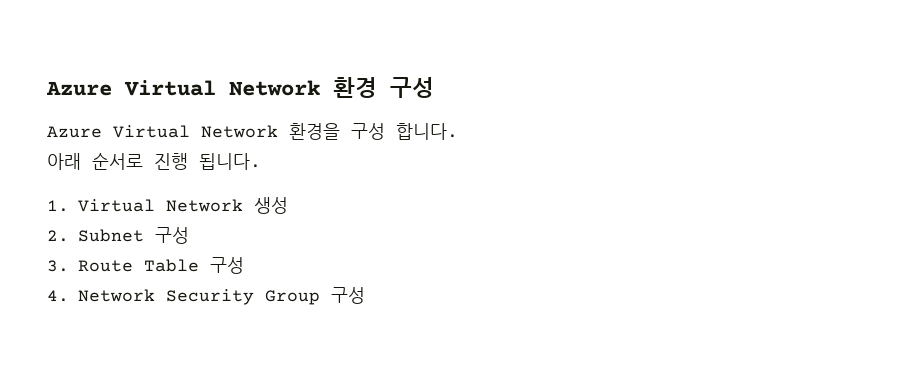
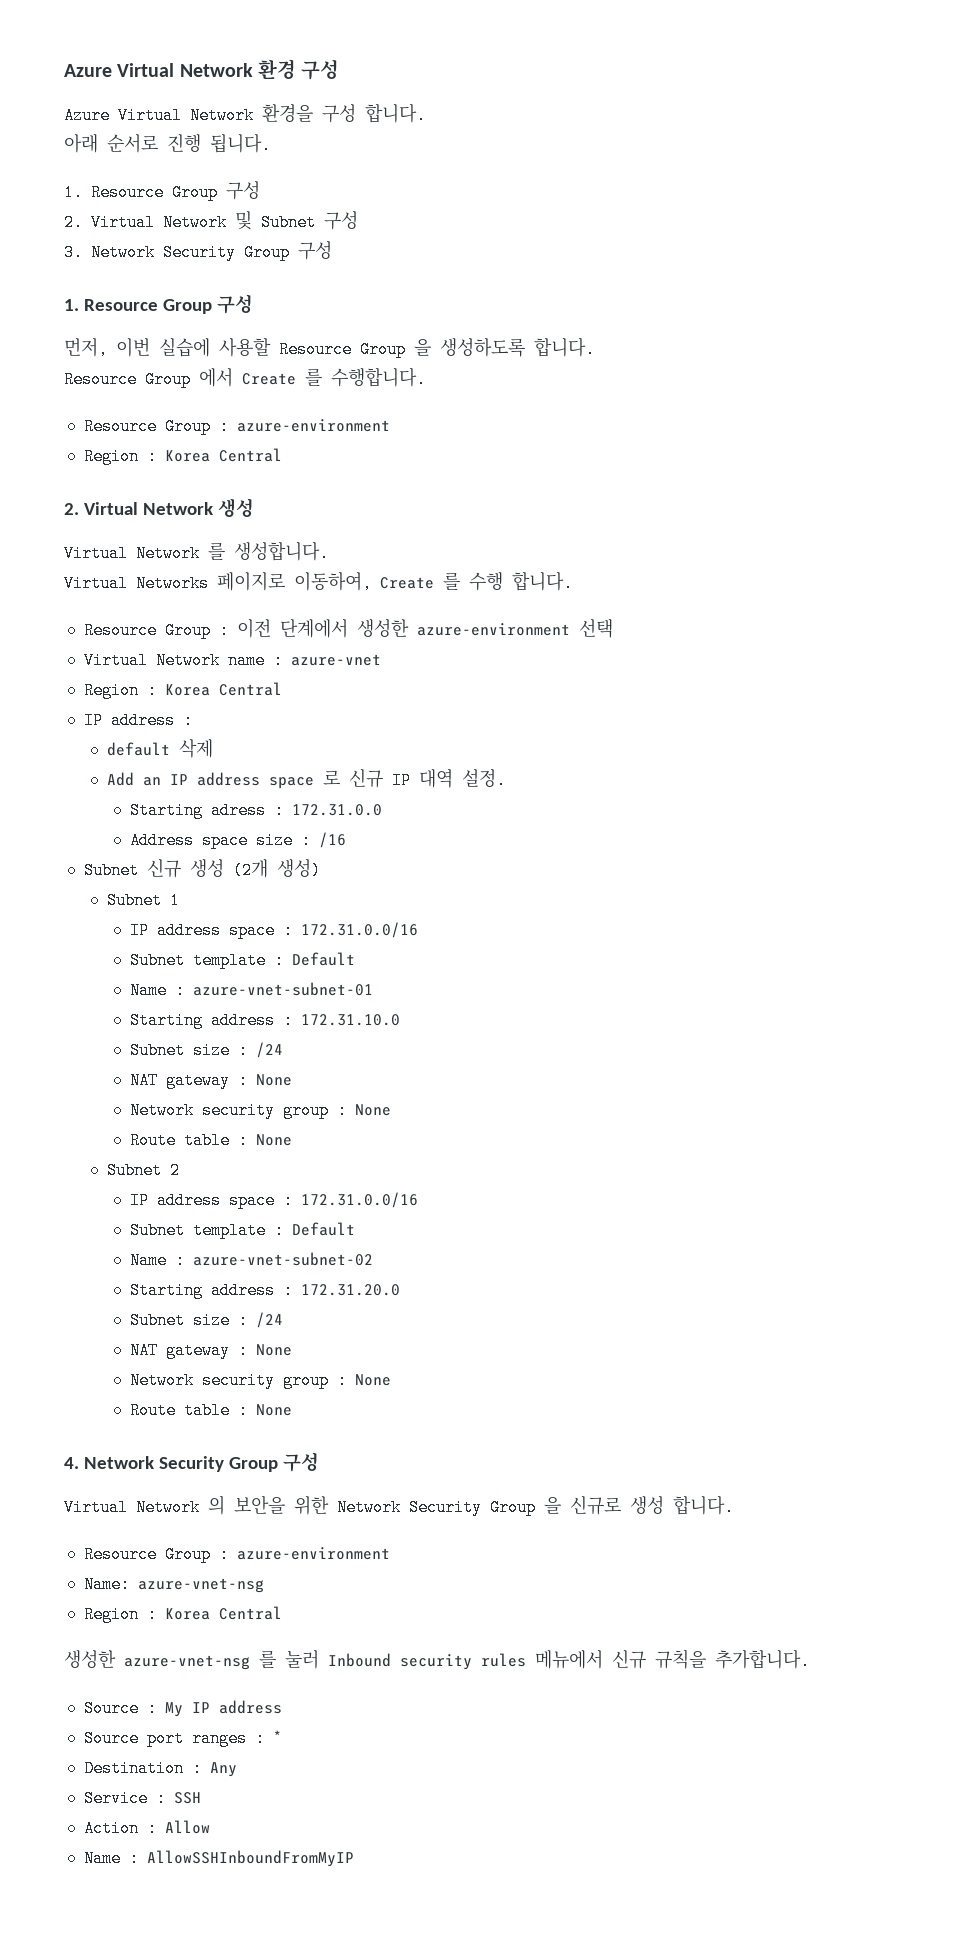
[78,197,288,214] [47,227,189,244] [47,257,244,274] [47,287,365,305] Virtual Network 생성 // 2. Subnet 구성 // 3. Route Table 구성 // 4. Network Security Group 구성 -> [91,181,260,201] [64,211,358,231] [64,241,332,261] [64,294,253,314] [64,337,595,358] [64,367,426,388] [83,418,390,435] [83,448,282,465] [64,498,254,517] [64,541,329,562] [64,571,573,592] [83,619,613,639] [83,652,381,669] [83,682,282,699] [83,712,193,729] [106,739,213,758] [106,769,506,789] [130,802,383,819] [130,832,347,849] [83,859,321,879] [106,892,180,909] [130,922,419,939] [130,952,356,969] [130,982,374,999] [130,1012,401,1029] [130,1042,284,1059] [130,1072,293,1089] [130,1102,392,1119] [130,1132,293,1149] [106,1162,180,1179] [130,1192,419,1209] [130,1222,356,1239] [130,1252,374,1269] [130,1282,401,1299] [130,1312,284,1329] [130,1342,293,1359] [130,1372,392,1389] [130,1402,293,1419] [64,1452,319,1472] [64,1495,734,1516] [83,1546,390,1563] [83,1576,264,1593] [83,1606,282,1623] [64,1649,810,1670] [83,1700,282,1717] [83,1730,282,1747] [83,1760,237,1777] [83,1790,201,1807] [83,1820,210,1837] [83,1850,354,1867] Resource Group 구성 // 2. Virtual Network 및 Subnet 구성 // 3. Network Security Group 구성 // 1. Resource Group 구성 // 먼저, 이번 실습에 사용할 Resource Group 을 생성하도록 합니다. // Resource Group 에서 Create 를 수행합니다. // Resource Group : azure-environment // Region : Korea Central // 2. Virtual Network 생성 // Virtual Network 를 생성합니다. // Virtual Networks 페이지로 이동하여, Create 를 수행 합니다. // Resource Group : 이전 단계에서 생성한 azure-environment 선택 // Virtual Network name : azure-vnet // Region : Korea Central // IP address : // default 삭제 // Add an IP address space 로 신규 IP 대역 설정. // Starting adress : 172.31.0.0 // Address space size : /16 // Subnet 신규 생성 (2개 생성) // Subnet 1 // IP address space : 172.31.0.0/16 // Subnet template : Default // Name : azure-vnet-subnet-01 // Starting address : 172.31.10.0 // Subnet size : /24 // NAT gateway : None // Network security group : None // Route table : None // Subnet 2 // IP address space : 172.31.0.0/16 // Subnet template : Default // Name : azure-vnet-subnet-02 // Starting address : 172.31.20.0 // Subnet size : /24 // NAT gateway : None // Network security group : None // Route table : None // 4. Network Security Group 구성 // Virtual Network 의 보안을 위한 Network Security Group 을 신규로 생성 합니다. // Resource Group : azure-environment // Name: azure-vnet-nsg // Region : Korea Central // 생성한 azure-vnet-nsg 를 눌러 Inbound security rules 메뉴에서 신규 규칙을 추가합니다. // Source : My IP address // Source port ranges : * // Destination : Any // Service : SSH // Action : Allow // Name : AllowSSHInboundFromMyIP

